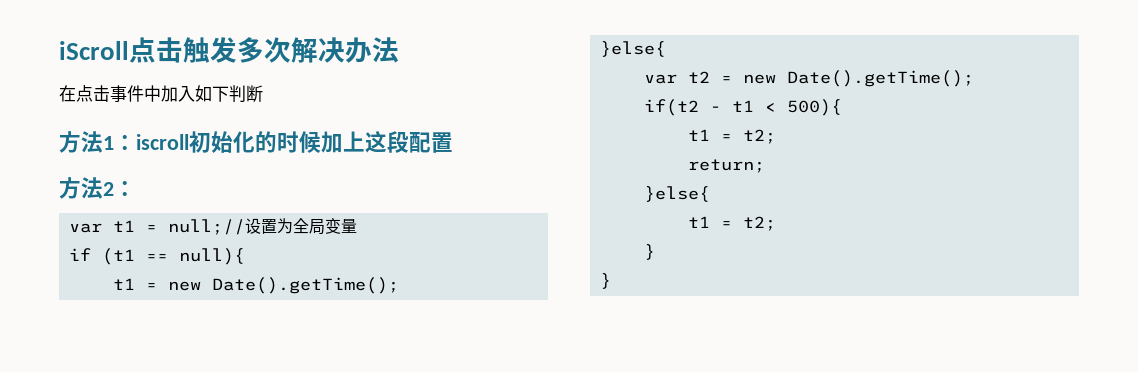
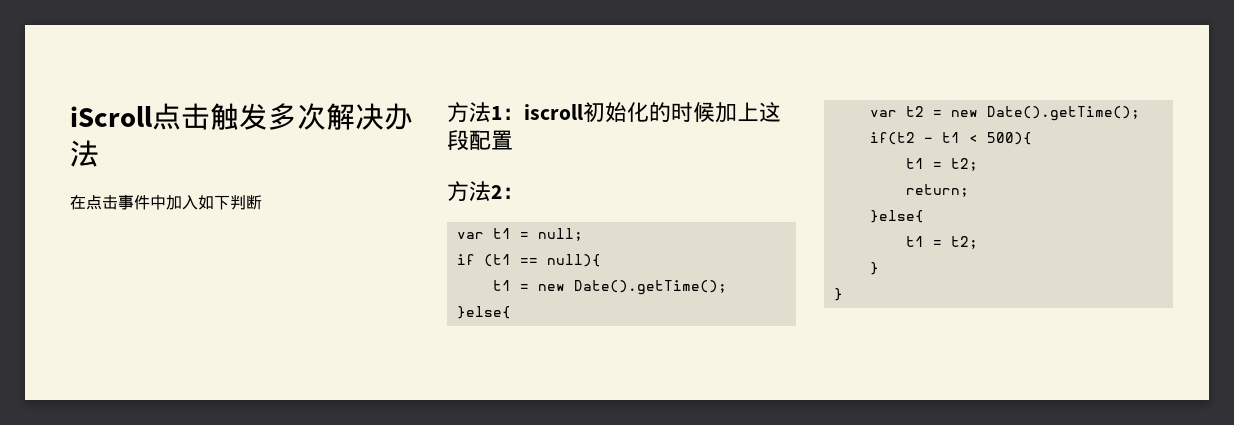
[168,218,358,235] null;//设置为全局变量 -> [537,228,583,241] null;

